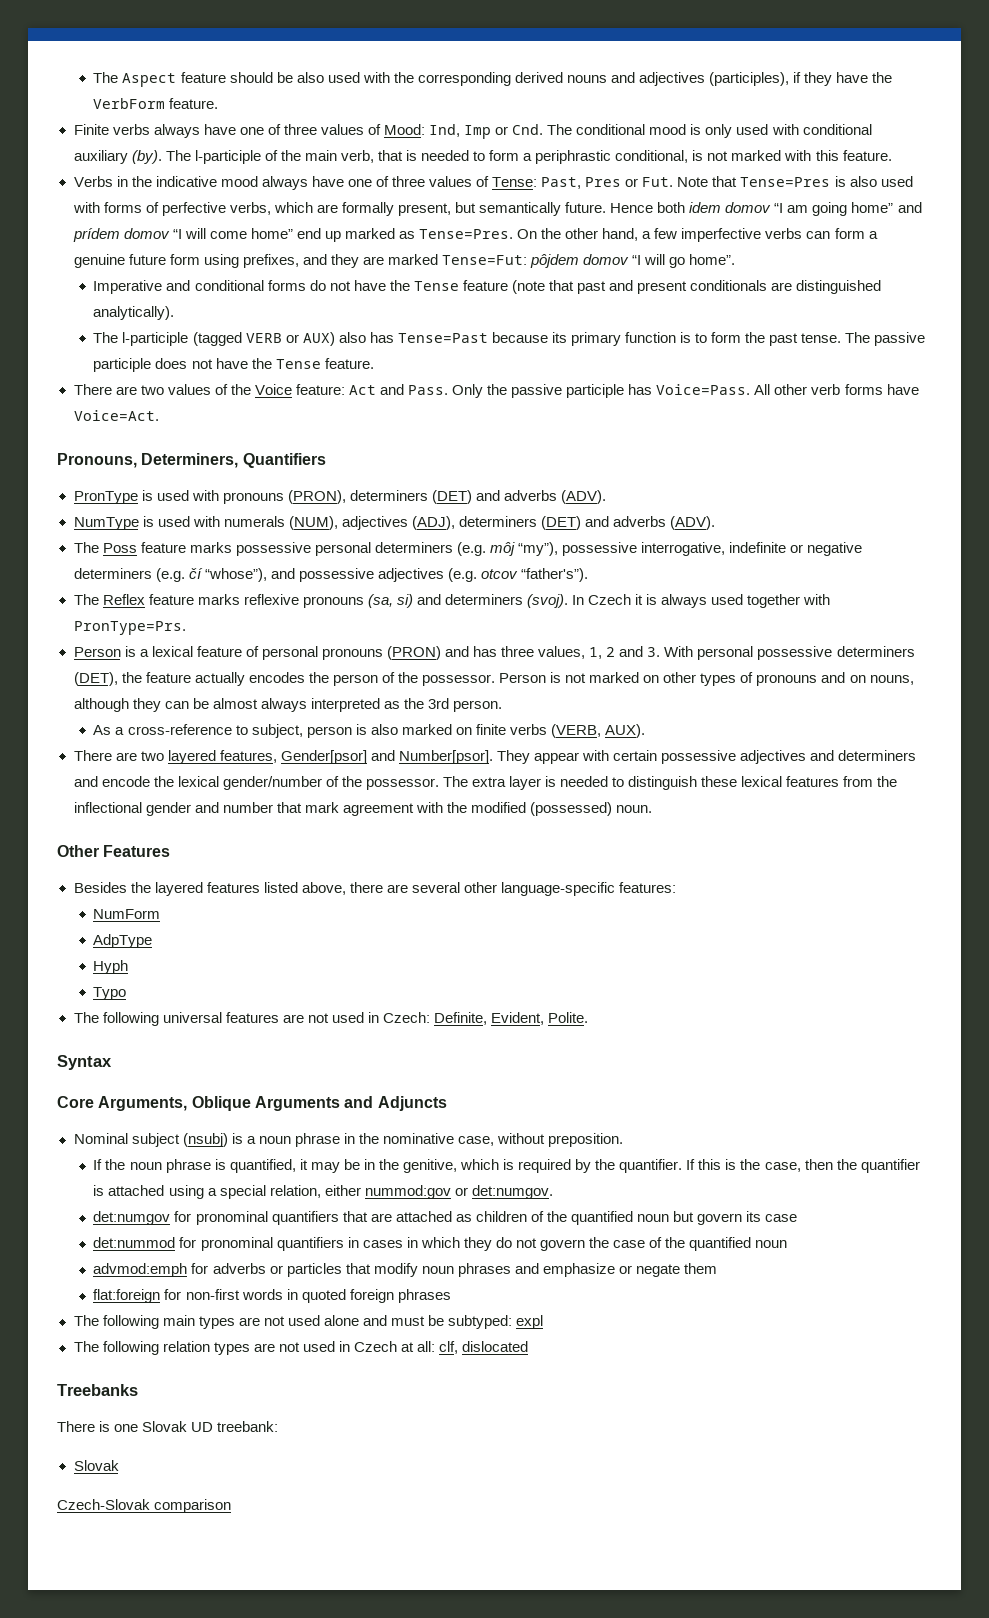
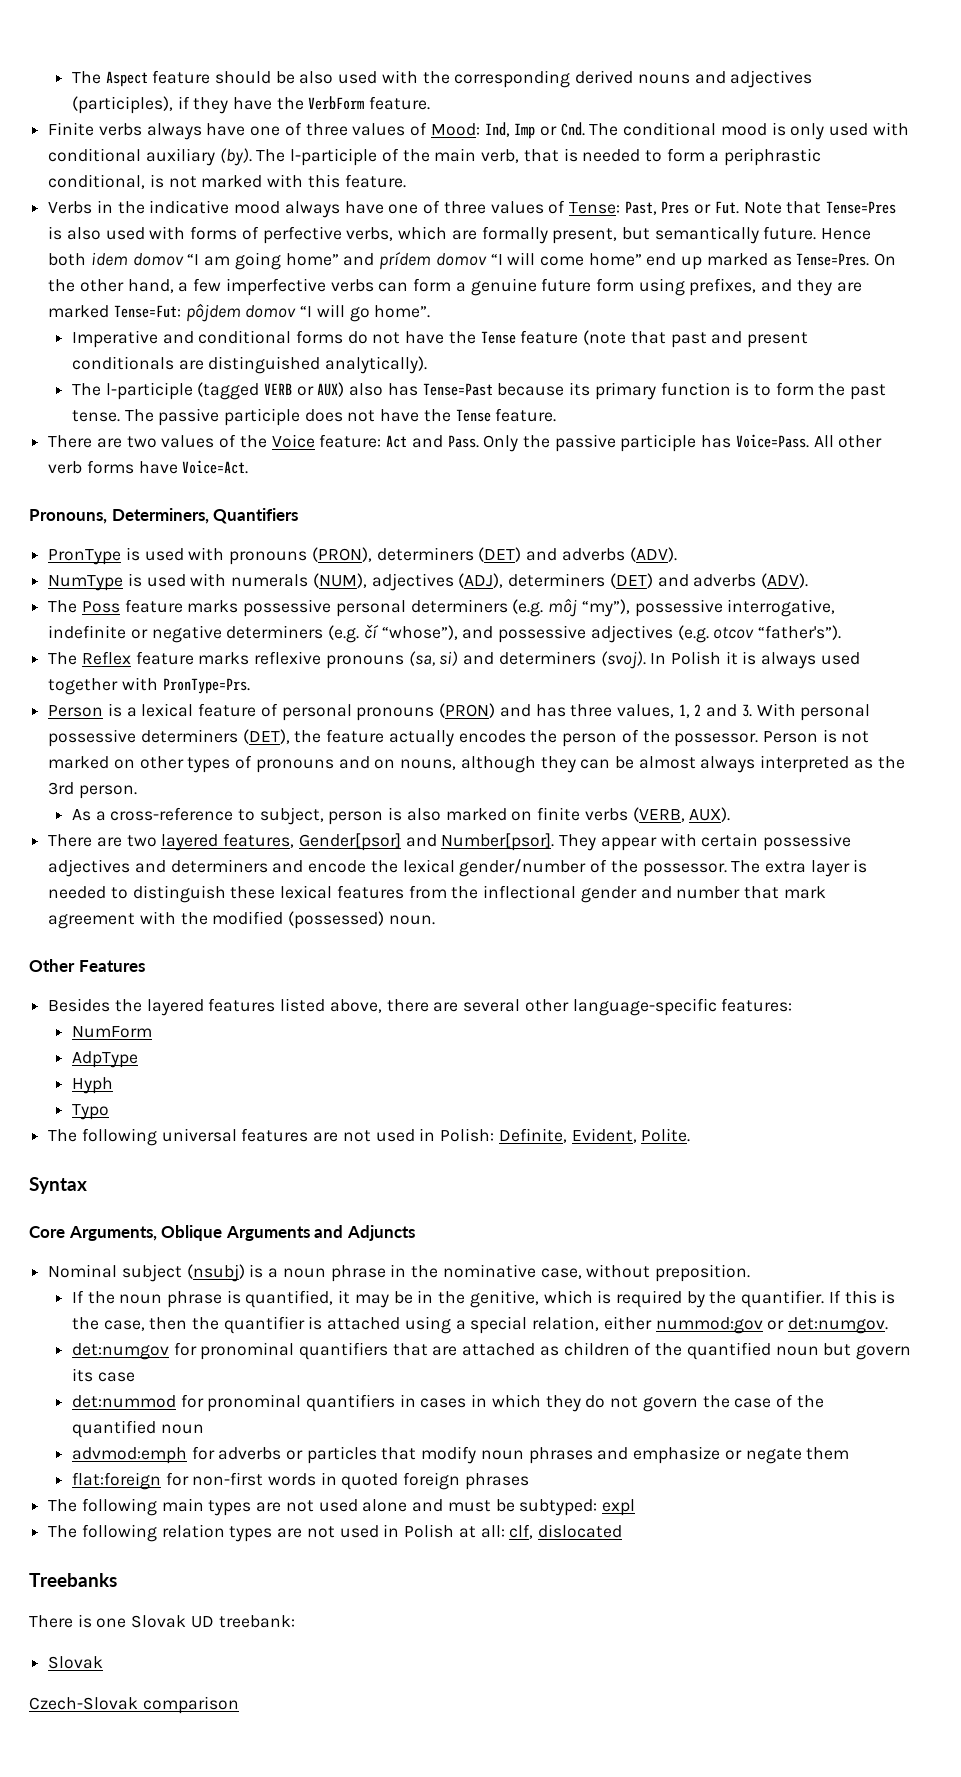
[588,594,632,605] Czech -> [670,651,721,665] Polish
[382,1012,430,1023] Czech: -> [440,1128,495,1142] Polish:
[353,1341,397,1352] Czech -> [404,1524,455,1538] Polish

